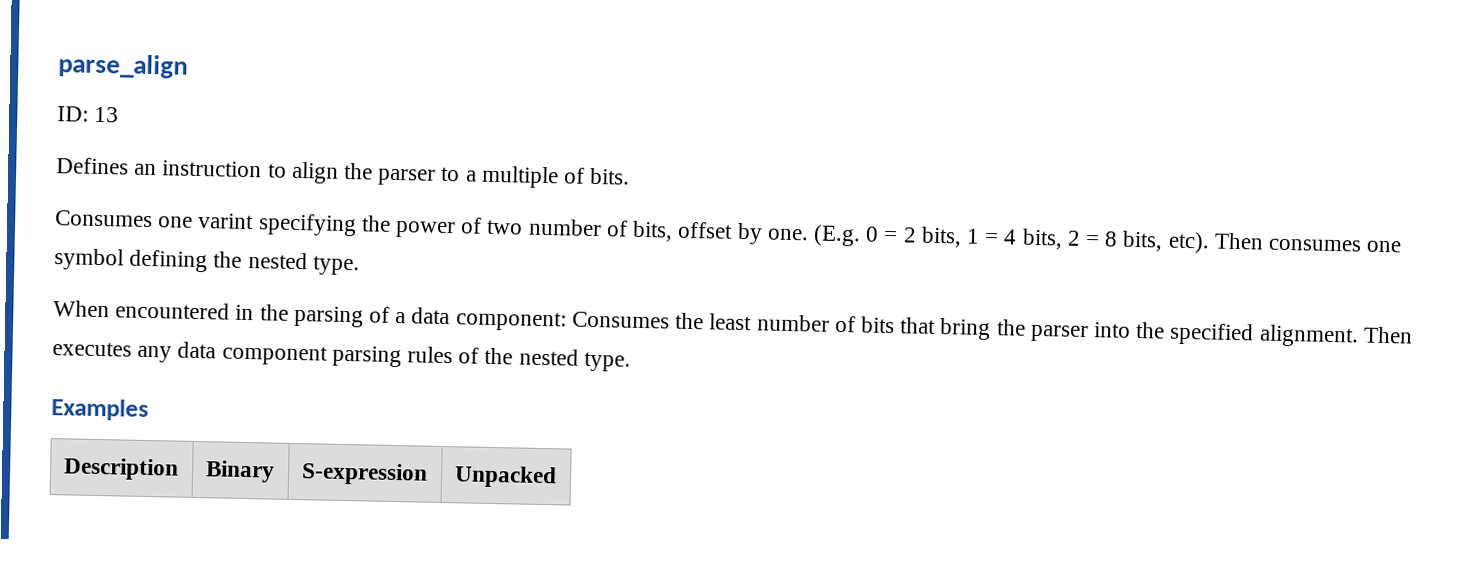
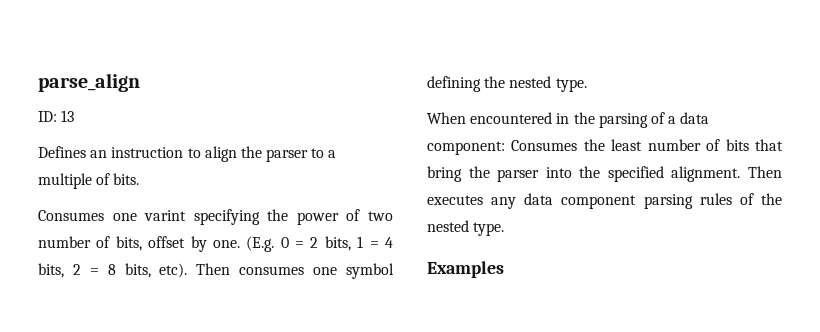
[62,457,179,481] [204,460,275,483] [300,462,428,486] [453,465,557,489] // Description | Binary | S-expression | Unpacked -> (504, 269) none

